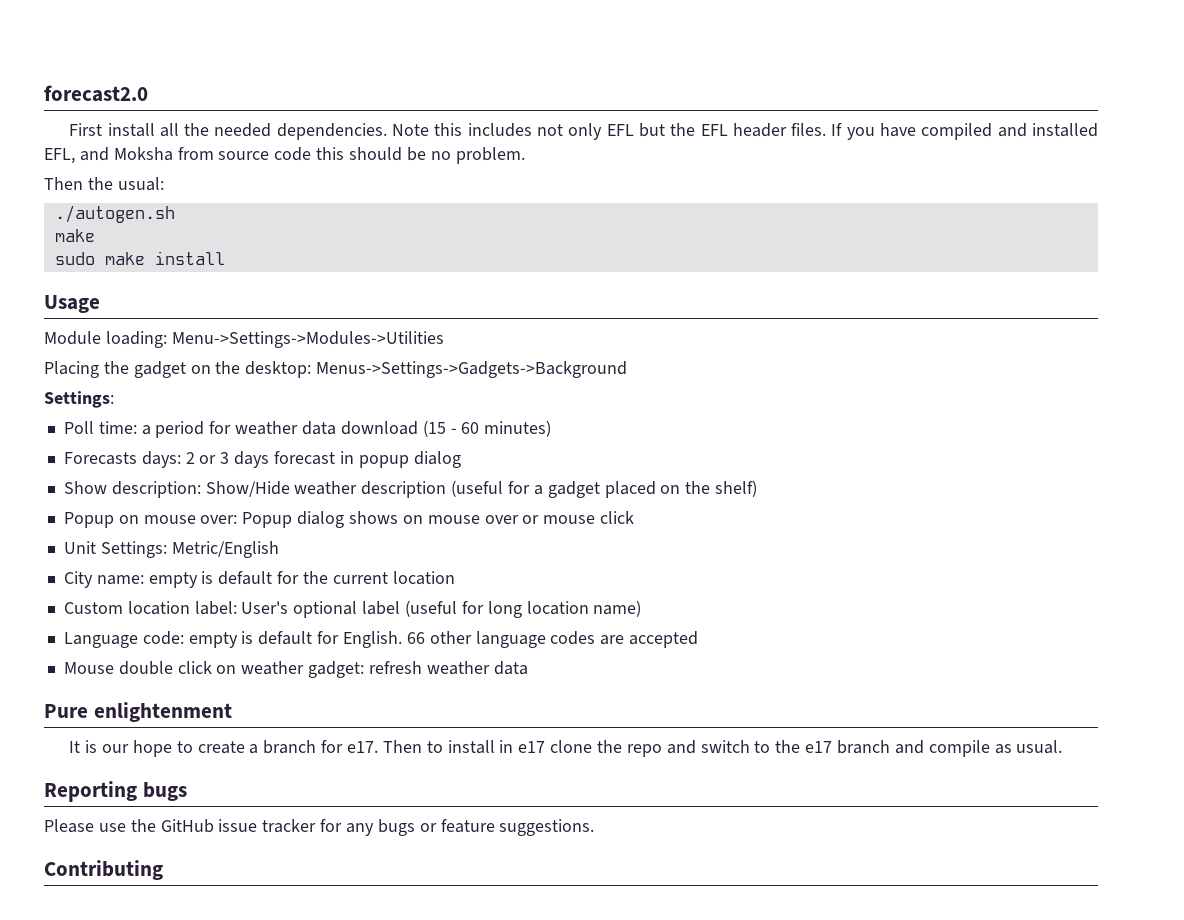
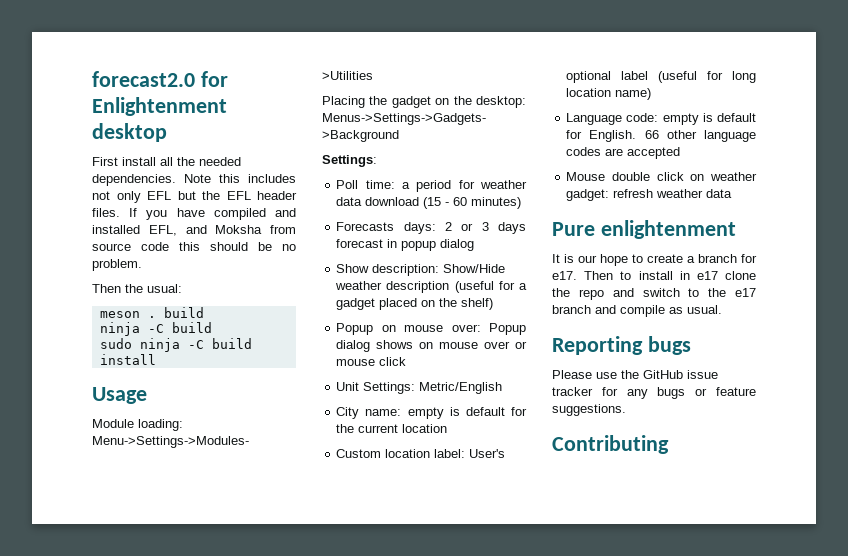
(148, 93) none -> [200,71,228,87] [92,97,227,116] [92,123,167,142] for Enlightenment desktop
[54,205,175,223] [54,229,95,242] [54,252,145,265] ./autogen.sh // make // sudo make -> [99,307,204,318] [99,322,212,336] [99,338,252,352] meson . build // ninja -C build // sudo ninja -C build

